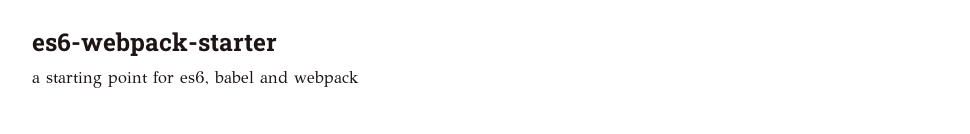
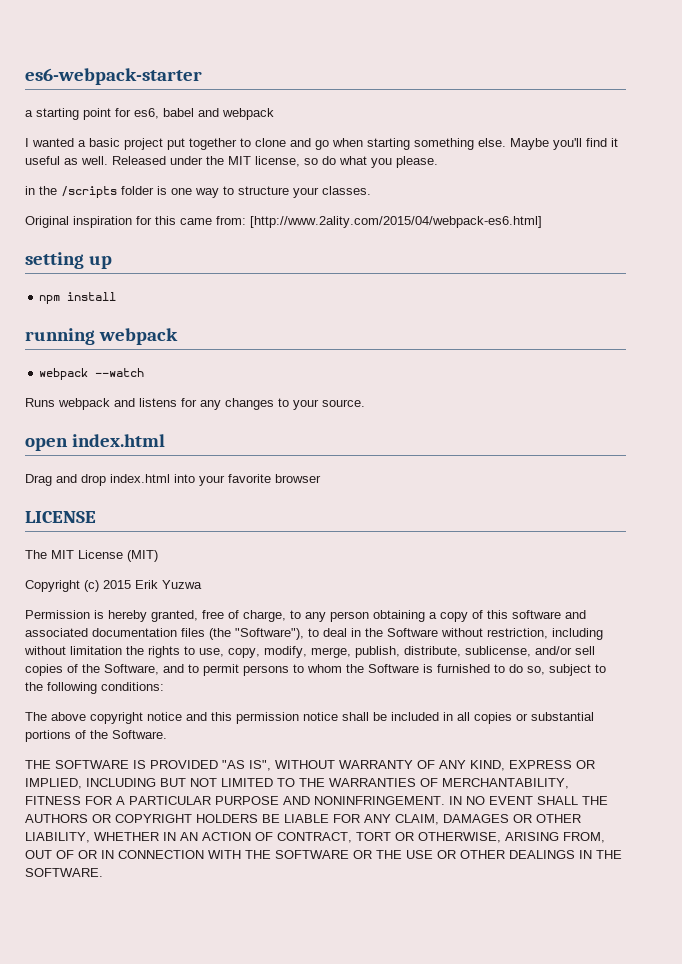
(359, 79) none -> [25,138,618,150] [25,156,438,168] [25,186,371,198] [25,216,542,228] [25,252,112,269] [39,292,117,304] [25,328,178,345] [39,368,145,380] [25,398,365,410] [25,434,165,451] [25,474,321,486] [25,511,96,523] [25,550,158,562] [25,580,202,592] [25,610,586,622] [25,628,603,640] [24,646,595,658] [25,664,606,676] [25,682,164,694] [25,712,594,724] [25,730,167,742] [25,760,595,771] [25,778,569,789] [25,796,608,805] [25,814,581,825] [25,832,605,843] [25,850,622,859] [25,868,103,877] // I wanted a basic project put together to clone and go when starting something else. Maybe you'll find it useful as well. Released under the MIT license, so do what you please. // in the /scripts folder is one way to structure your classes. // Original inspiration for this came from: [http://www.2ality.com/2015/04/webpack-es6.html] // setting up // npm install // running webpack // webpack --watch // Runs webpack and listens for any changes to your source. // open index.html // Drag and drop index.html into your favorite browser // LICENSE // The MIT License (MIT) // Copyright (c) 2015 Erik Yuzwa // Permission is hereby granted, free of charge, to any person obtaining a copy of this software and associated documentation files (the "Software"), to deal in the Software without restriction, including without limitation the rights to use, copy, modify, merge, publish, distribute, sublicense, and/or sell copies of the Software, and to permit persons to whom the Software is furnished to do so, subject to the following conditions: // The above copyright notice and this permission notice shall be included in all copies or substantial portions of the Software. // THE SOFTWARE IS PROVIDED "AS IS", WITHOUT WARRANTY OF ANY KIND, EXPRESS OR IMPLIED, INCLUDING BUT NOT LIMITED TO THE WARRANTIES OF MERCHANTABILITY, FITNESS FOR A PARTICULAR PURPOSE AND NONINFRINGEMENT. IN NO EVENT SHALL THE AUTHORS OR COPYRIGHT HOLDERS BE LIABLE FOR ANY CLAIM, DAMAGES OR OTHER LIABILITY, WHETHER IN AN ACTION OF CONTRACT, TORT OR OTHERWISE, ARISING FROM, OUT OF OR IN CONNECTION WITH THE SOFTWARE OR THE USE OR OTHER DEALINGS IN THE SOFTWARE.

